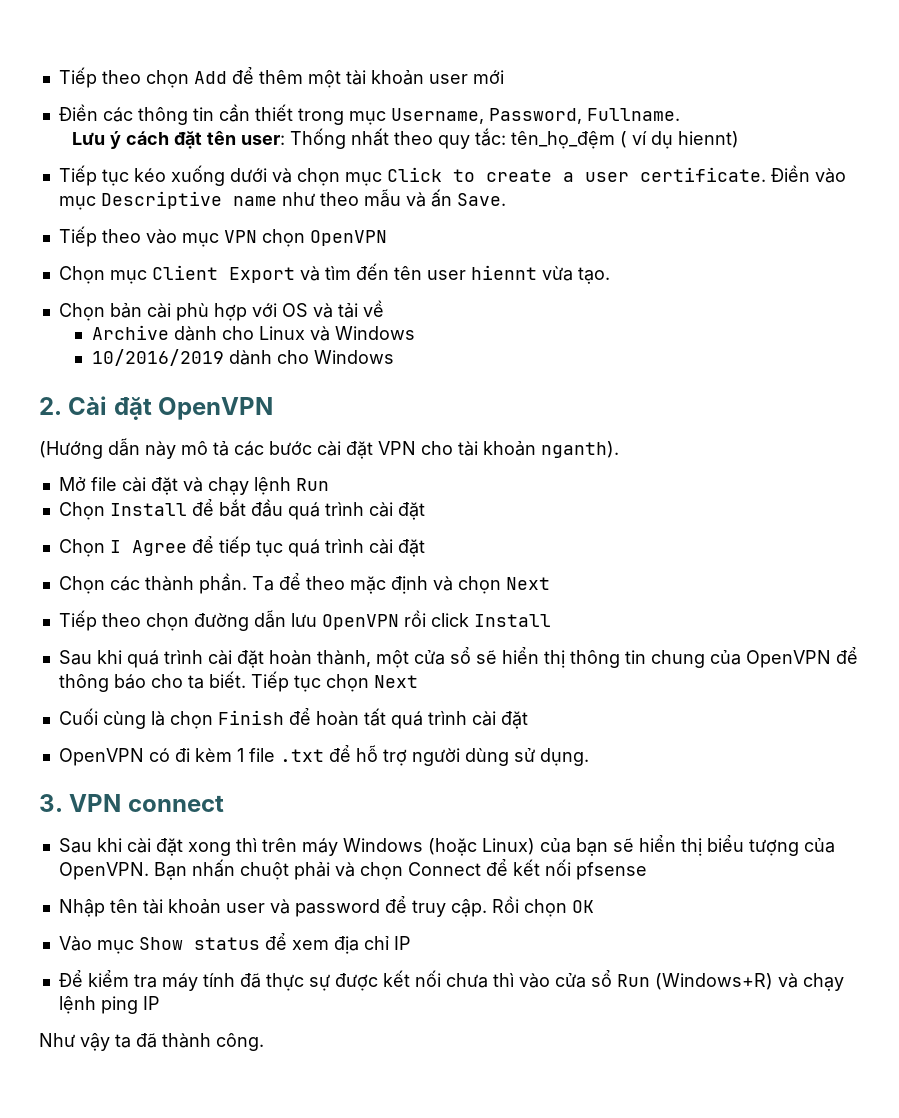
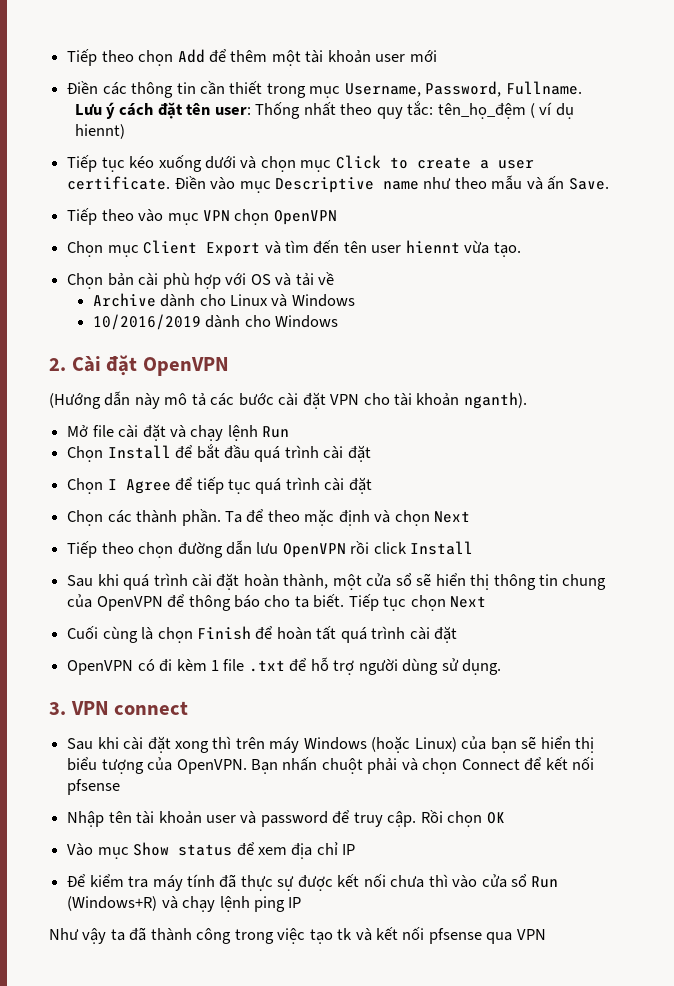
[216,1033,264,1051] công. -> [196,927,546,944] công trong việc tạo tk và kết nối pfsense qua VPN

